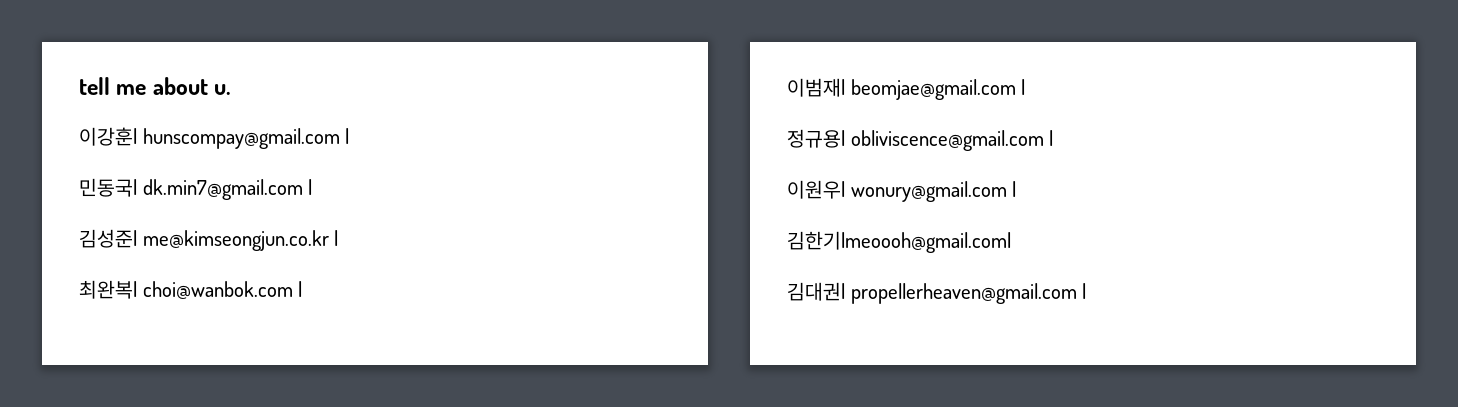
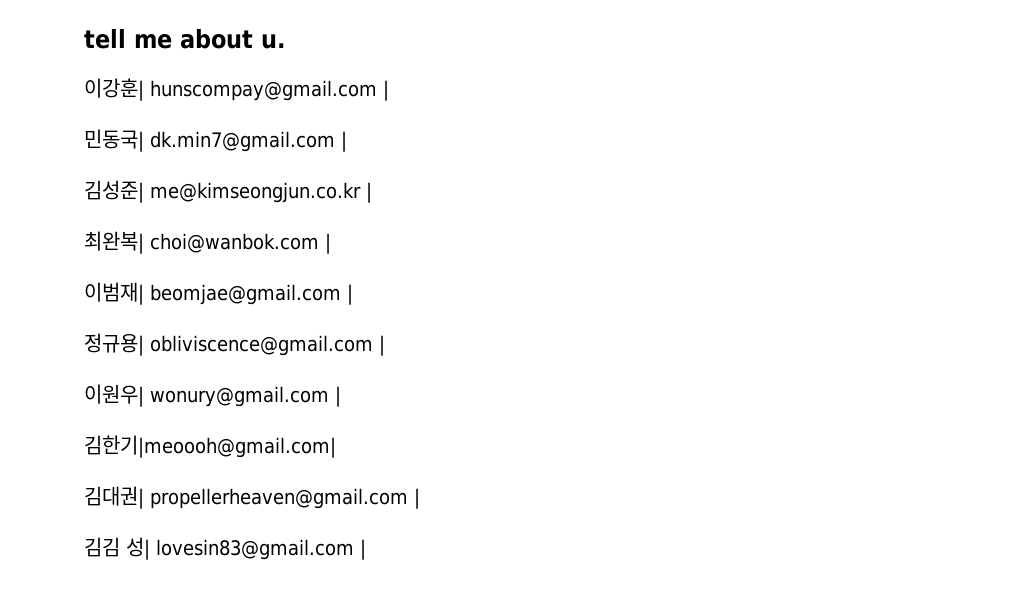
(1087, 291) none -> [84,537,366,560] // 김김 성| lovesin83@gmail.com |

